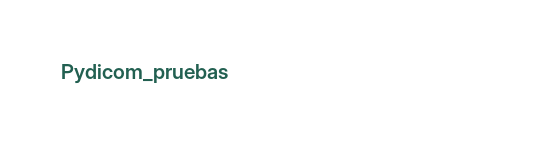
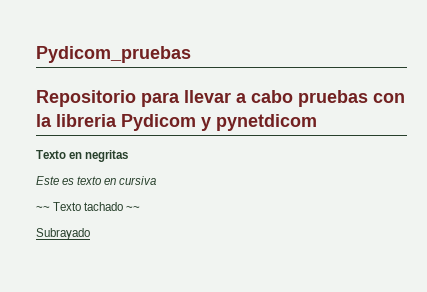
(228, 74) none -> [36,90,405,107] [36,114,317,131] [36,150,129,162] [36,176,157,185] [36,202,141,211] [36,228,90,240] // Repositorio para llevar a cabo pruebas con la libreria Pydicom y pynetdicom // Texto en negritas // Este es texto en cursiva // ~~ Texto tachado ~~ // Subrayado

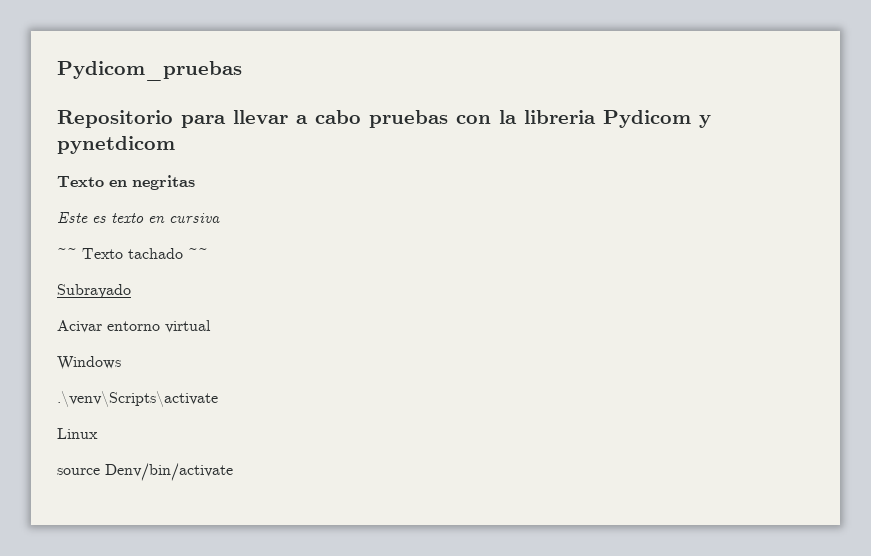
(90, 234) none -> [57,320,211,333] [57,356,121,370] [57,391,218,407] [57,428,98,439] [57,463,233,481] // Acivar entorno virtual // Windows // .\venv\Scripts\activate // Linux // source Denv/bin/activate

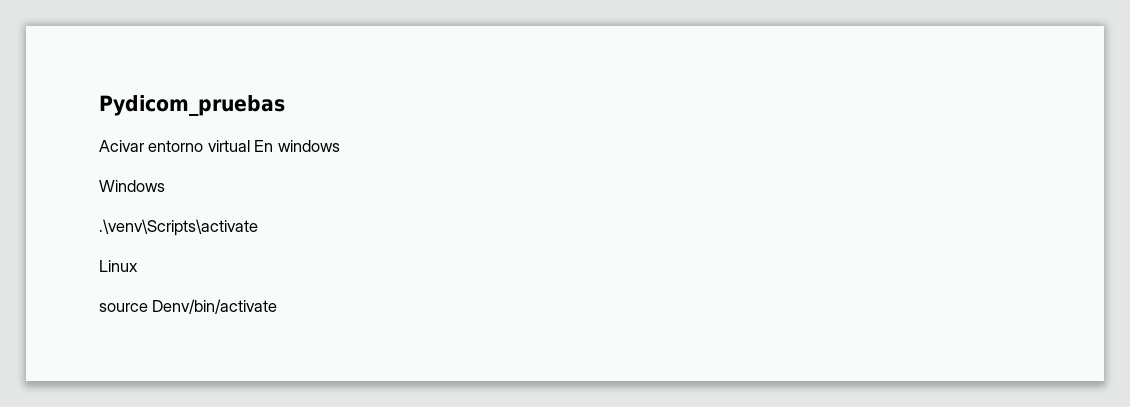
[57,110,711,128] [57,136,175,154] [57,175,195,190] [57,212,220,223] [57,248,208,259] [57,284,131,298] // Repositorio para llevar a cabo pruebas con la libreria Pydicom y pynetdicom // Texto en negritas // Este es texto en cursiva // ~~ Texto tachado ~~ // Subrayado -> (285, 105) none
(211, 326) none -> [254,140,340,152] En windows

